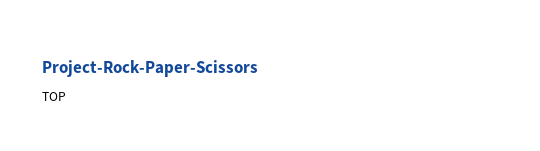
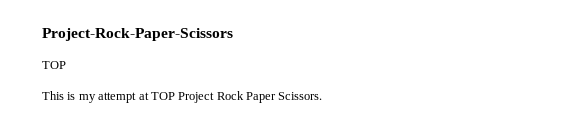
(66, 96) none -> [42,91,323,103] // This is my attempt at TOP Project Rock Paper Scissors.

